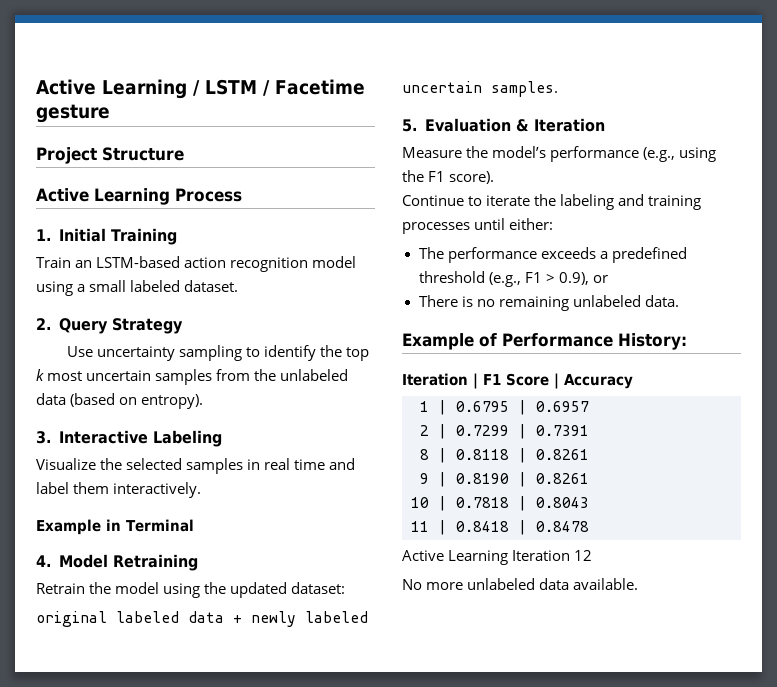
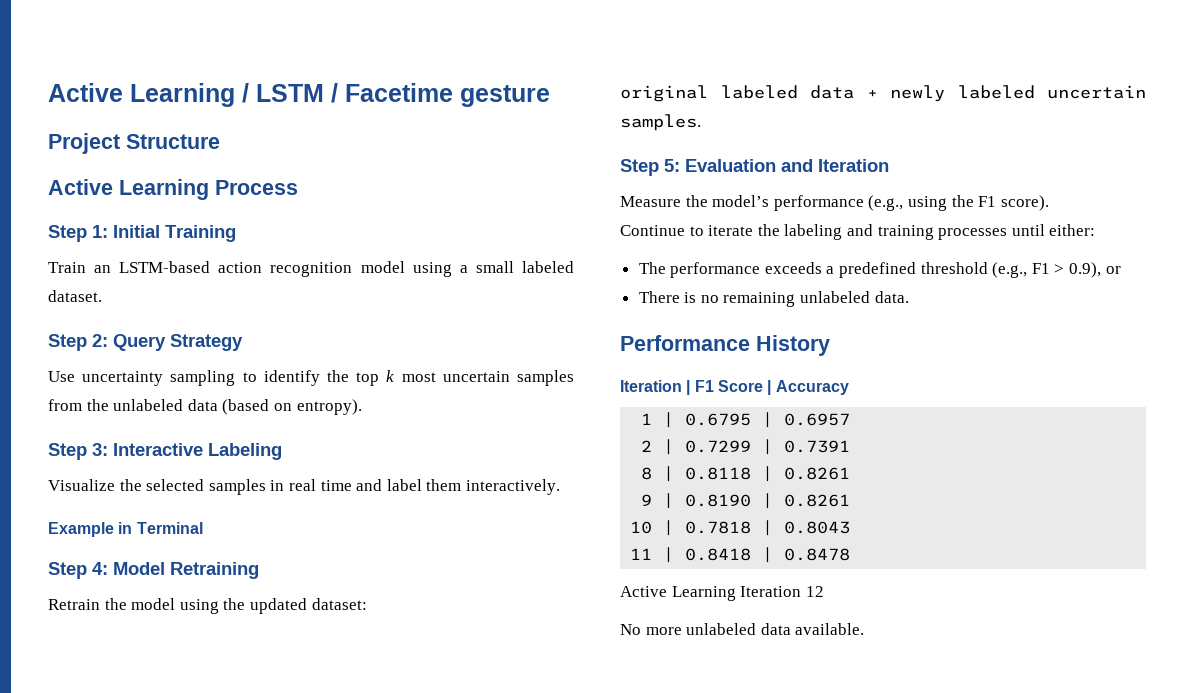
[36,229,51,241] 1. -> [48,225,108,242] Step 1:
[36,318,51,330] 2. -> [48,334,108,351] Step 2:
[36,431,51,444] 3. -> [48,443,108,460] Step 3:
[36,555,51,567] 4. -> [48,562,108,579] Step 4:
[402,118,529,132] 5. Evaluation & -> [620,159,813,176] Step 5: Evaluation and
[402,333,687,350] Example of Performance History: -> [620,335,830,356] Performance History

